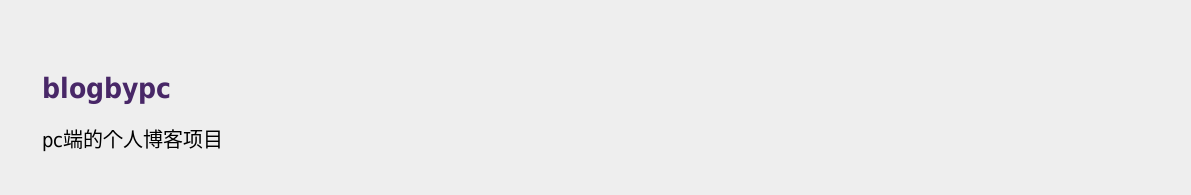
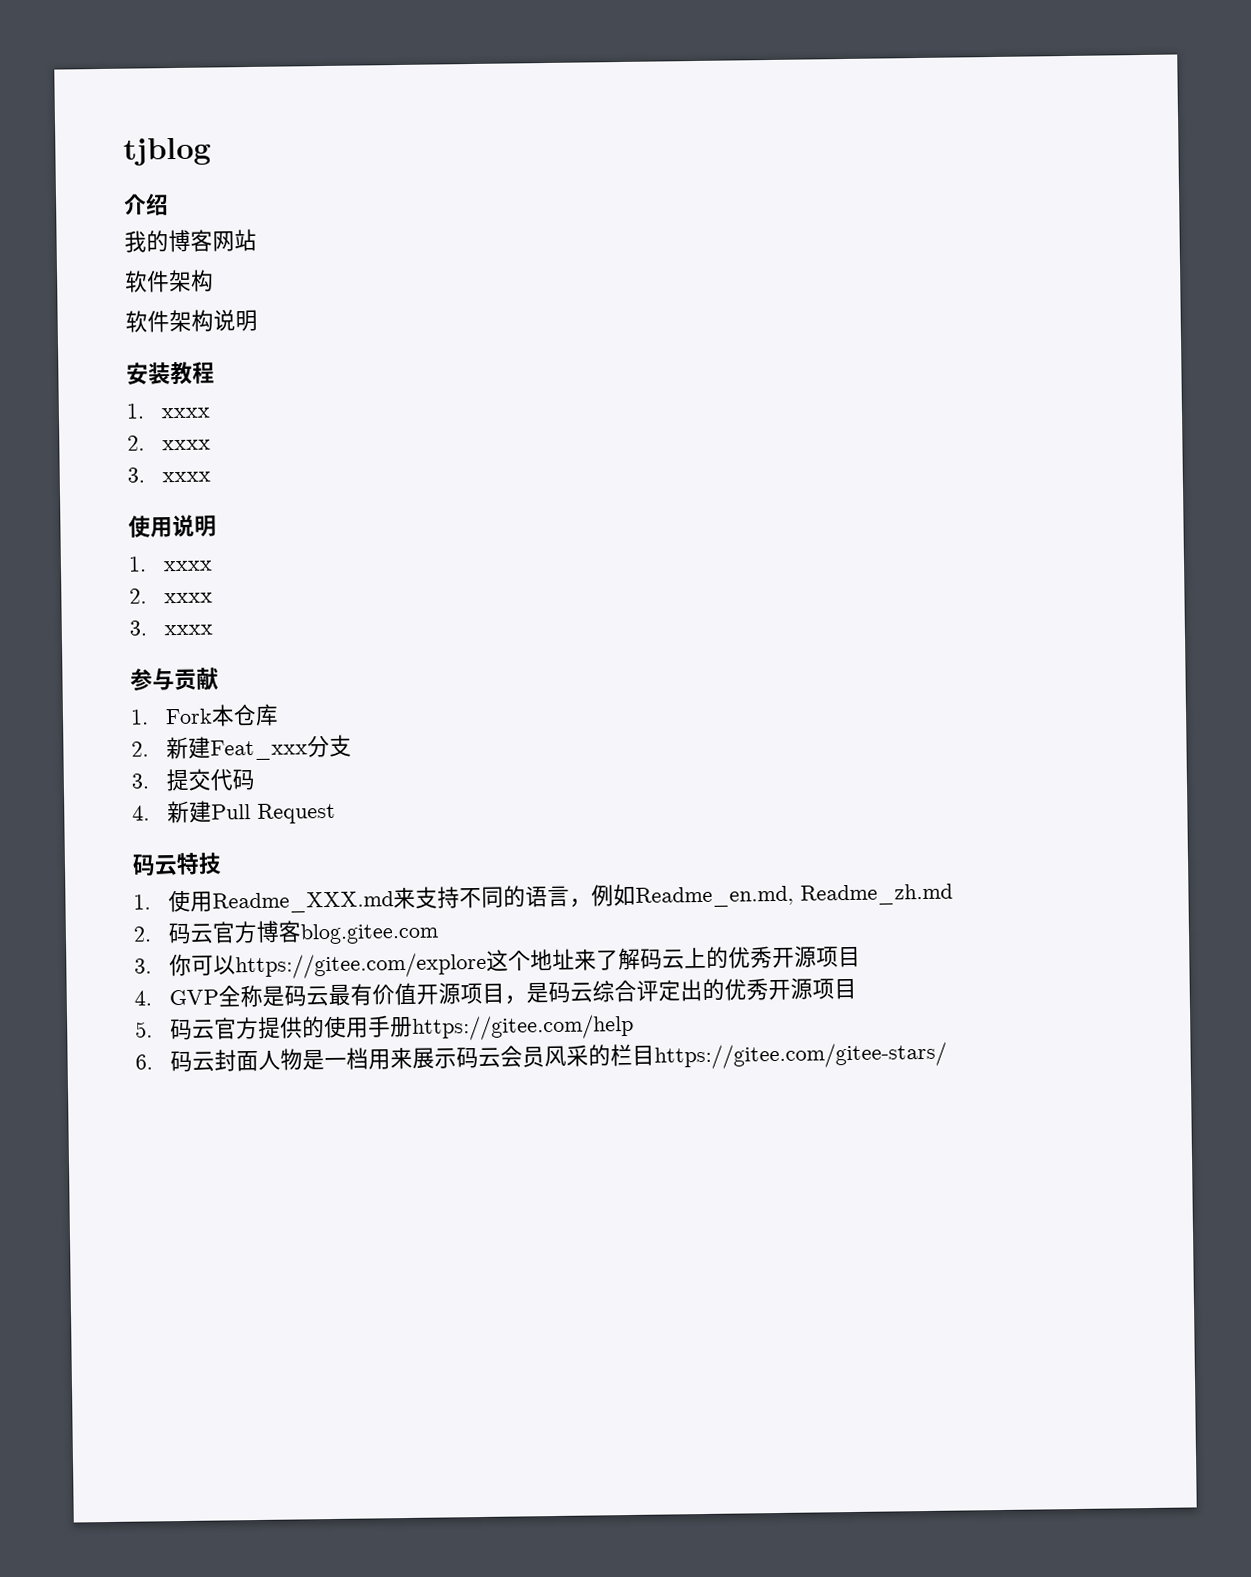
[42,76,171,105] [42,129,223,152] blogbypc // pc端的个人博客项目 -> [123,137,211,166] [123,193,169,216] [124,228,257,253] [124,269,214,293] [125,309,258,333] [126,361,215,386] [126,403,211,419] [127,435,212,451] [127,467,212,483] [128,514,217,538] [128,556,214,572] [129,588,214,604] [129,620,214,636] [130,667,219,691] [130,703,280,727] [131,734,353,761] [131,768,256,792] [132,800,337,824] [132,852,222,877] [133,883,954,914] [133,920,440,945] [134,945,862,980] [134,977,858,1008] [135,1013,635,1041] [135,1041,948,1073] tjblog // 介绍 // 我的博客网站 // 软件架构 // 软件架构说明 // 安装教程 // 1. xxxx // 2. xxxx // 3. xxxx // 使用说明 // 1. xxxx // 2. xxxx // 3. xxxx // 参与贡献 // 1. Fork本仓库 // 2.新建Feat_xxx分支 // 3.提交代码 // 4.新建Pull Request // 码云特技 // 1.使用Readme_XXX.md来支持不同的语言，例如Readme_en.md, Readme_zh.md // 2.码云官方博客blog.gitee.com // 3.你可以https://gitee.com/explore这个地址来了解码云上的优秀开源项目 // 4. GVP全称是码云最有价值开源项目，是码云综合评定出的优秀开源项目 // 5.码云官方提供的使用手册https://gitee.com/help // 6.码云封面人物是一档用来展示码云会员风采的栏目https://gitee.com/gitee-stars/

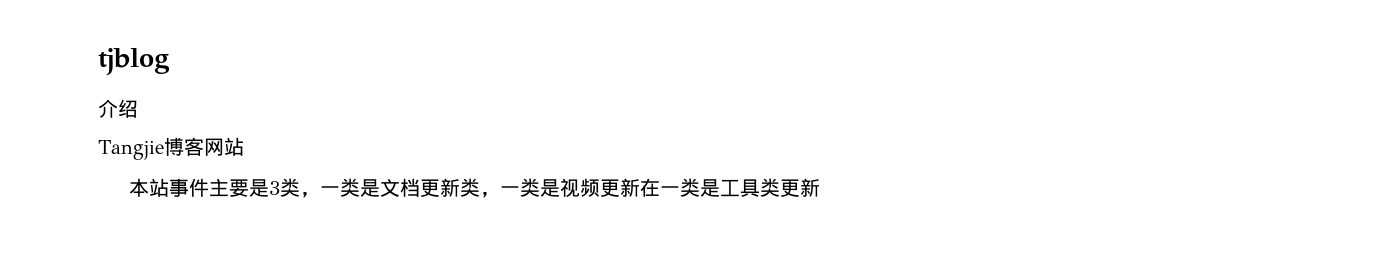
[124,230,169,253] 我的 -> [98,140,164,160] Tangjie
[124,269,214,293] [125,309,258,333] [126,361,215,386] [126,403,211,419] [127,435,212,451] [127,467,212,483] [128,514,217,538] [128,556,214,572] [129,588,214,604] [129,620,214,636] [130,667,219,691] [130,703,280,727] [131,734,353,761] [131,768,256,792] [132,800,337,824] [132,852,222,877] [133,883,954,914] [133,920,440,945] [134,945,862,980] [134,977,858,1008] [135,1013,635,1041] [135,1041,948,1073] 软件架构 // 软件架构说明 // 安装教程 // 1. xxxx // 2. xxxx // 3. xxxx // 使用说明 // 1. xxxx // 2. xxxx // 3. xxxx // 参与贡献 // 1. Fork本仓库 // 2.新建Feat_xxx分支 // 3.提交代码 // 4.新建Pull Request // 码云特技 // 1.使用Readme_XXX.md来支持不同的语言，例如Readme_en.md, Readme_zh.md // 2.码云官方博客blog.gitee.com // 3.你可以https://gitee.com/explore这个地址来了解码云上的优秀开源项目 // 4. GVP全称是码云最有价值开源项目，是码云综合评定出的优秀开源项目 // 5.码云官方提供的使用手册https://gitee.com/help // 6.码云封面人物是一档用来展示码云会员风采的栏目https://gitee.com/gitee-stars/ -> [128,178,820,198] 本站事件主要是3类，一类是文档更新类，一类是视频更新在一类是工具类更新

